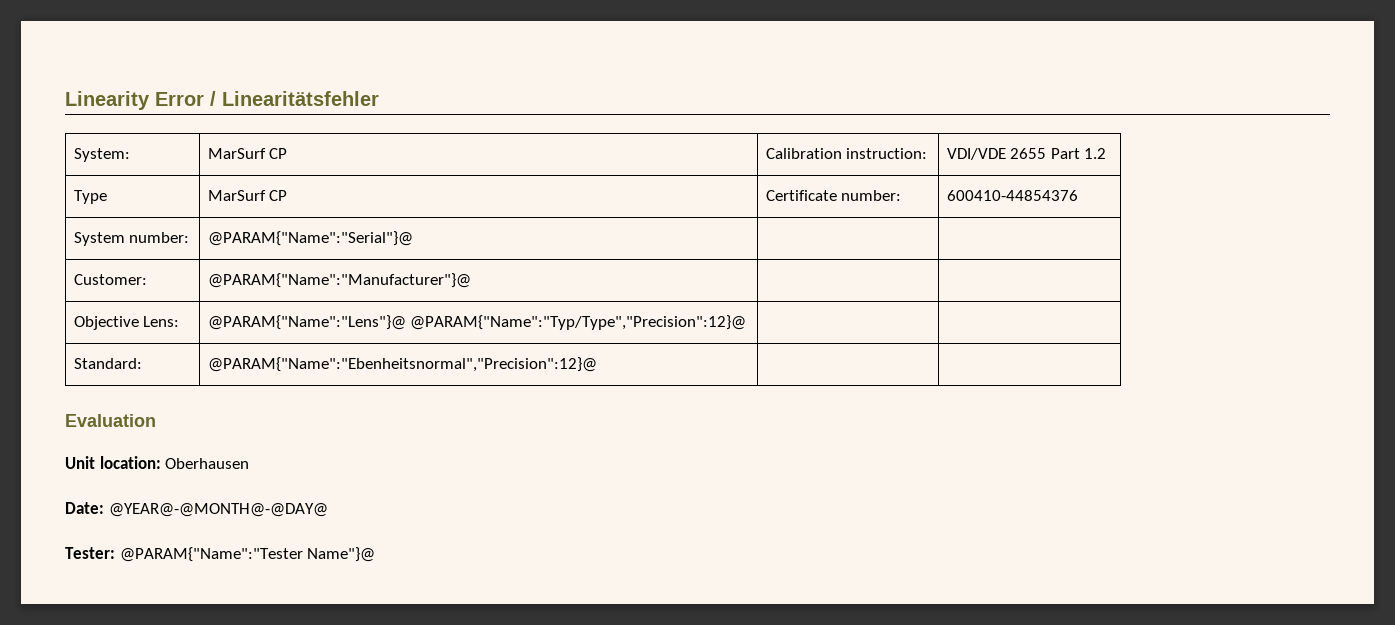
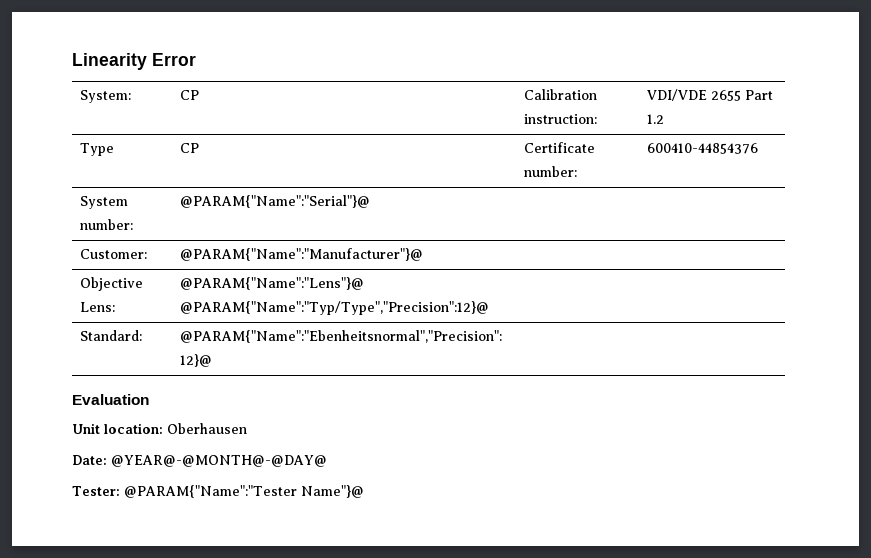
[210,91,379,106] / Linearitätsfehler -> (196, 59) none
[207,148,266,159] MarSurf -> (131, 96) none
[207,190,266,201] MarSurf -> (114, 149) none

